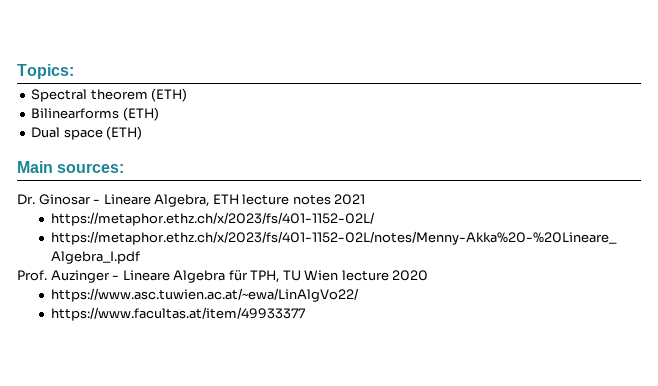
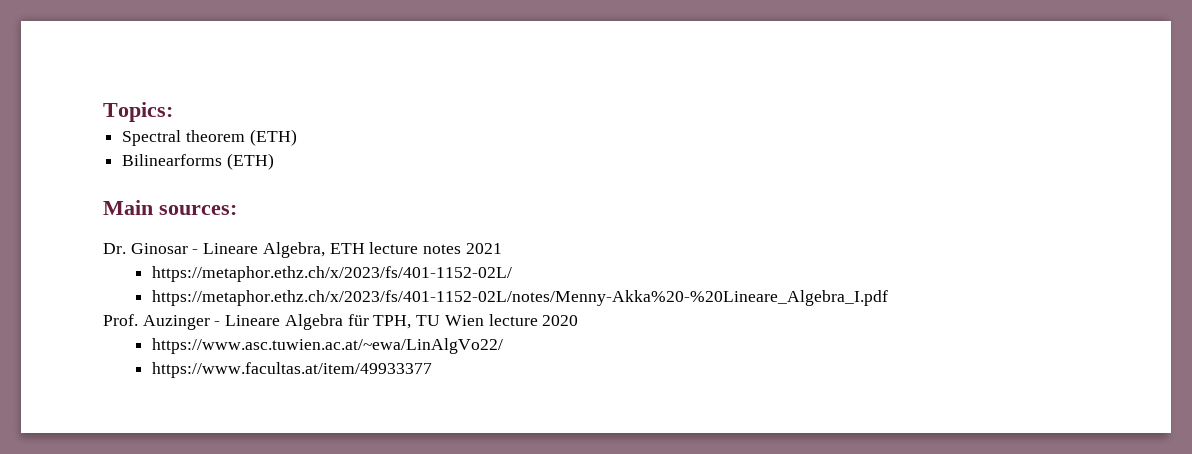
[31,126,143,140] // Dual space (ETH) -> (274, 161) none

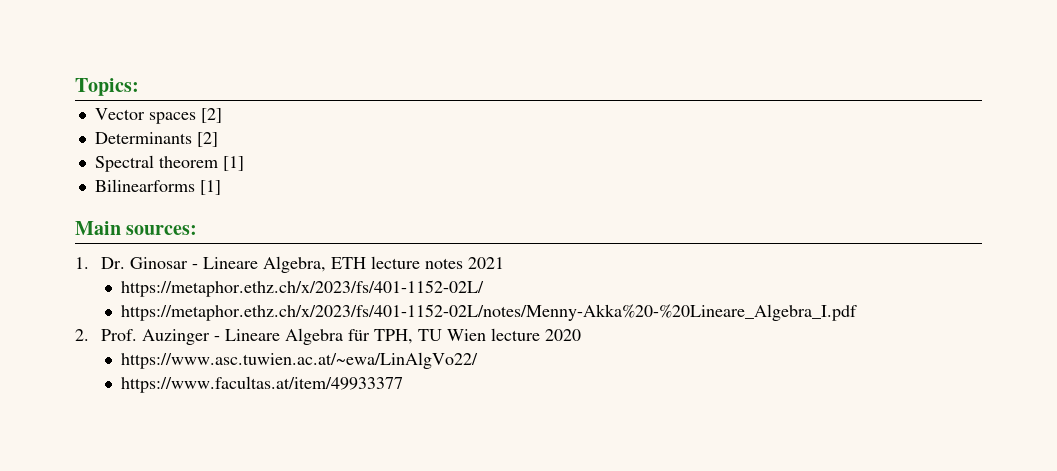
(173, 112) none -> [94,108,222,124] [94,132,218,147] // Vector spaces [2] // Determinants [2]
[249,129,297,146] (ETH) -> [222,156,244,171] [1]
[226,153,274,170] (ETH) -> [199,180,221,195] [1]
(237, 210) none -> [75,257,89,269] 1.
(888, 298) none -> [75,329,89,341] 2.

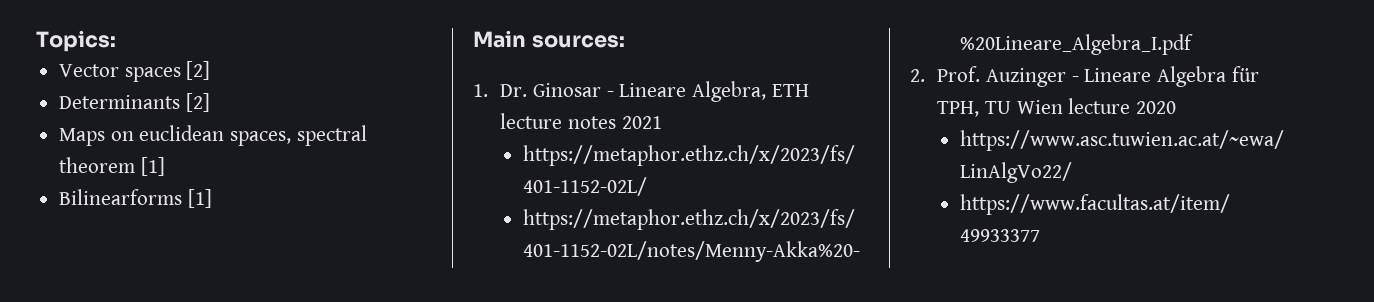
[94,155,154,172] Spectral -> [59,125,367,146] Maps on euclidean spaces, spectral

